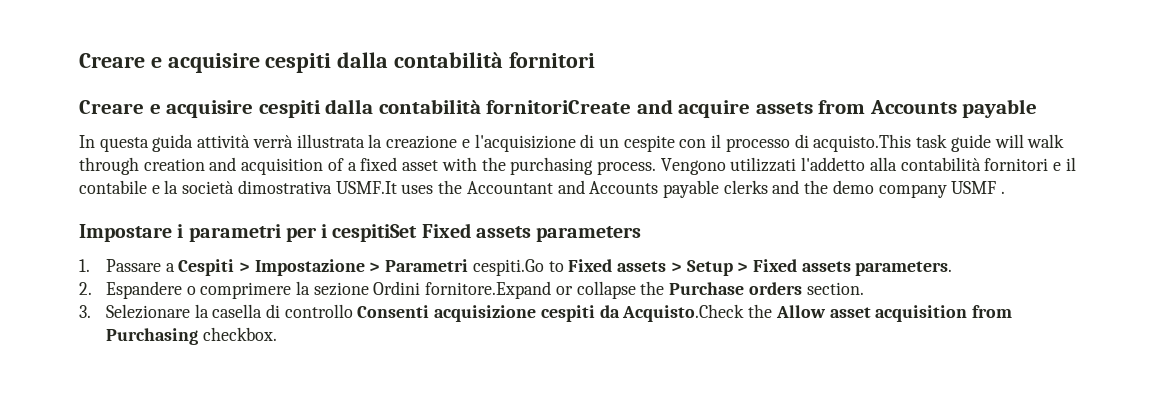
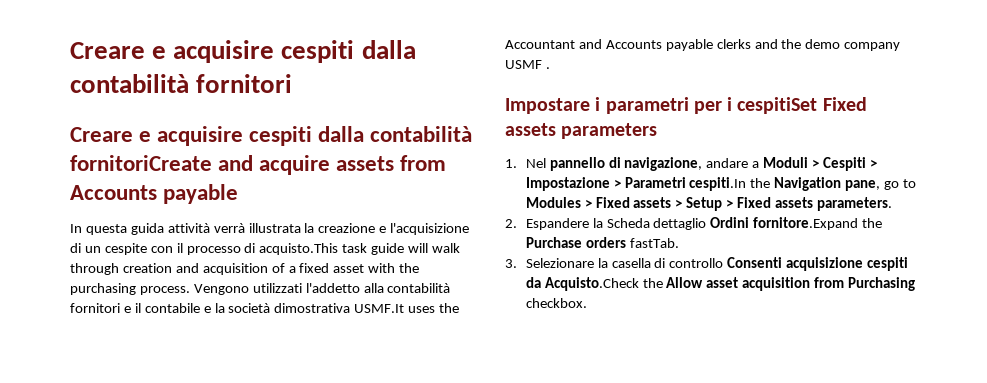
[105,259,175,272] Passare a -> [525,157,820,171] Nel pannello di navigazione, andare a Moduli >
[472,259,564,276] cespiti.Go to -> [689,177,917,191] [525,197,592,208] cespiti.In the Navigation pane, go to Modules >
[186,281,636,299] o comprimere la sezione Ordini fornitore.Expand or collapse -> [592,217,859,230] la Scheda dettaglio Ordini fornitore.Expand
[806,282,864,295] section. -> [629,238,679,248] fastTab.

